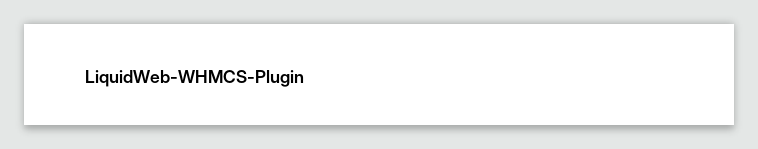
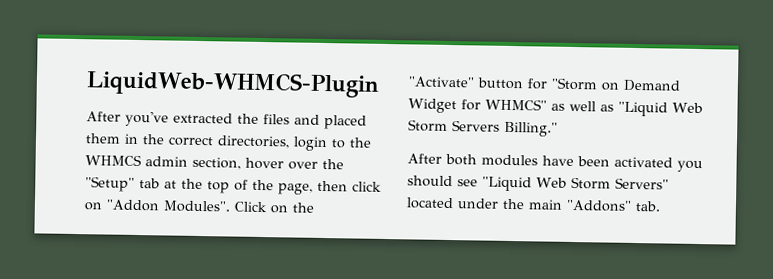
(304, 78) none -> [86,110,367,130] [85,133,372,152] [85,154,344,170] [85,176,382,195] [84,199,314,214] [408,76,680,92] [408,98,703,117] [408,119,558,137] [407,153,703,173] [407,175,669,192] [406,197,661,212] // After you've extracted the files and placed them in the correct directories, login to the WHMCS admin section, hover over the "Setup" tab at the top of the page, then click on "Addon Modules". Click on the "Activate" button for "Storm on Demand Widget for WHMCS" as well as "Liquid Web Storm Servers Billing." // After both modules have been activated you should see "Liquid Web Storm Servers" located under the main "Addons" tab.

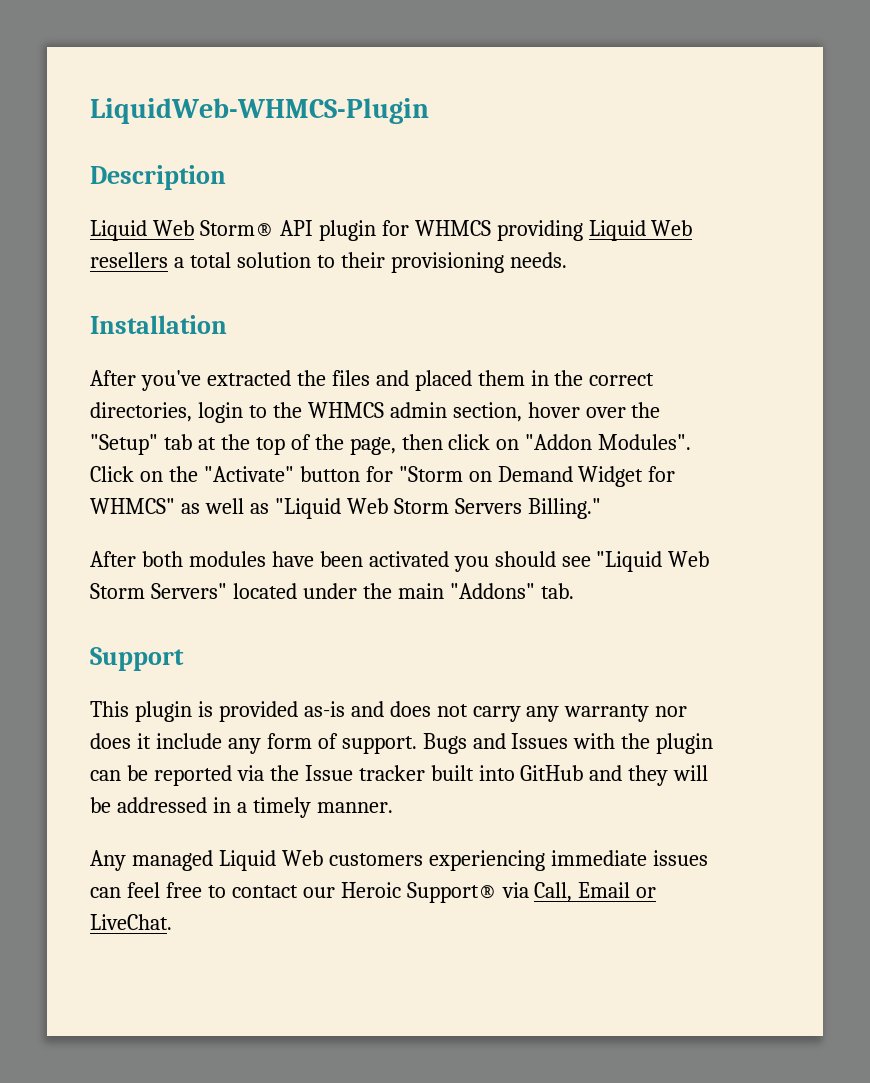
(380, 84) none -> [90,165,226,190] [90,220,693,241] [90,252,567,273] [90,315,227,334] // Description // Liquid Web Storm® API plugin for WHMCS providing Liquid Web resellers a total solution to their provisioning needs. // Installation
(661, 206) none -> [90,647,184,671] [90,701,688,722] [90,733,714,754] [90,765,709,786] [90,797,393,818] [90,850,708,871] [90,882,657,903] [90,914,172,930] // Support // This plugin is provided as-is and does not carry any warranty nor does it include any form of support. Bugs and Issues with the plugin can be reported via the Issue tracker built into GitHub and they will be addressed in a timely manner. // Any managed Liquid Web customers experiencing immediate issues can feel free to contact our Heroic Support® via Call, Email or LiveChat.

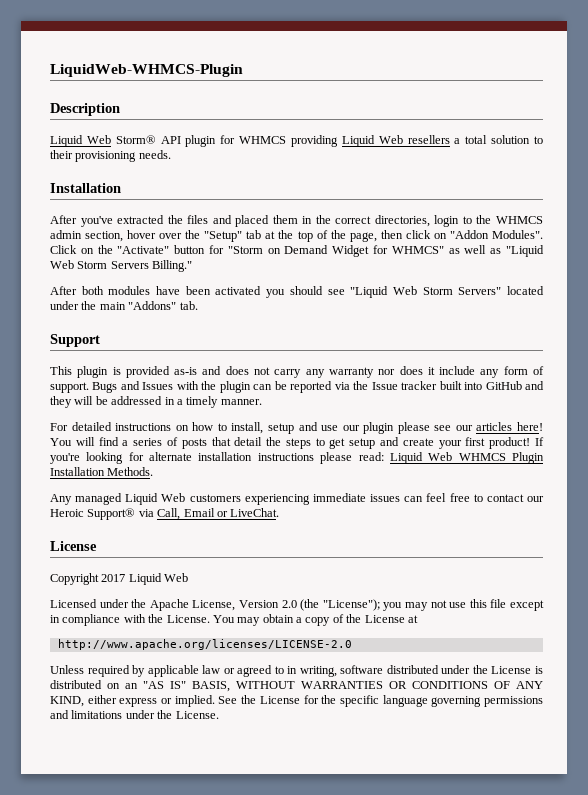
(393, 807) none -> [50,422,543,434] [50,437,544,449] [50,452,544,464] [50,467,154,476] // For detailed instructions on how to install, setup and use our plugin please see our articles here! You will find a series of posts that detail the steps to get setup and create your first product! If you're looking for alternate installation instructions please read: Liquid Web WHMCS Plugin Installation Methods.
(172, 922) none -> [50,541,97,551] [50,573,189,585] [50,599,545,611] [50,614,418,626] [57,639,352,650] [50,665,544,677] [50,680,543,692] [50,695,543,707] [50,710,219,719] // License // Copyright 2017 Liquid Web // Licensed under the Apache License, Version 2.0 (the "License"); you may not use this file except in compliance with the License. You may obtain a copy of the License at // http://www.apache.org/licenses/LICENSE-2.0 // Unless required by applicable law or agreed to in writing, software distributed under the License is distributed on an "AS IS" BASIS, WITHOUT WARRANTIES OR CONDITIONS OF ANY KIND, either express or implied. See the License for the specific language governing permissions and limitations under the License.

